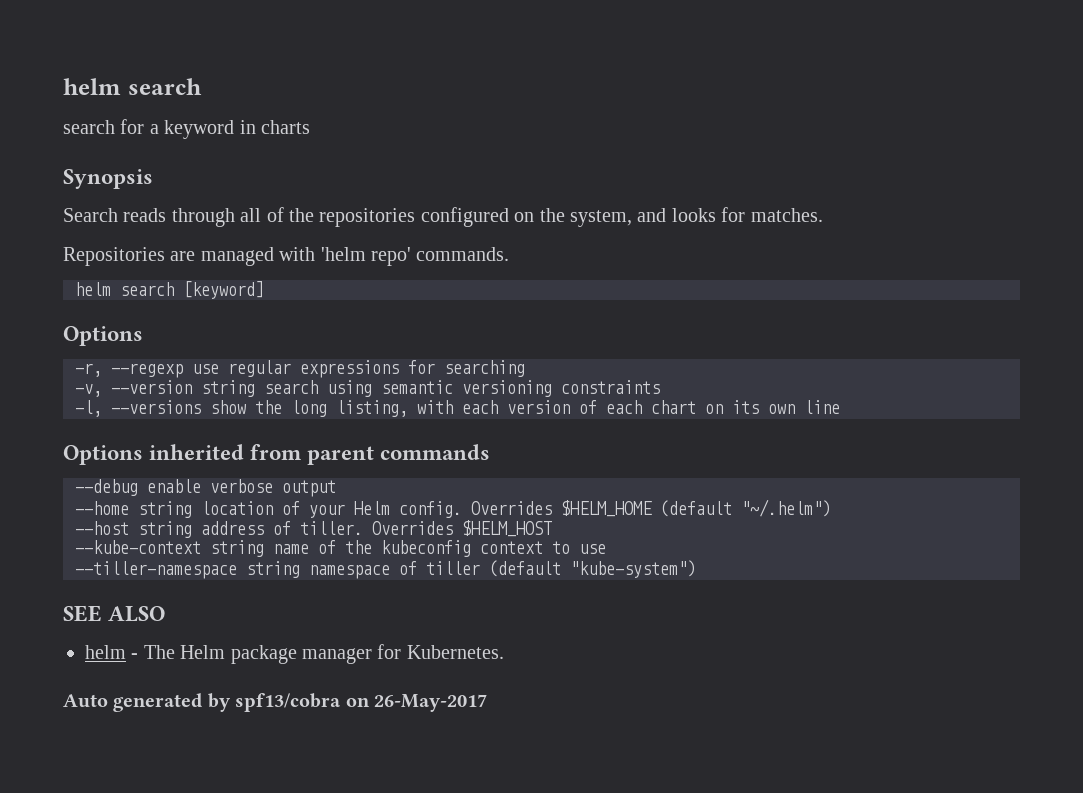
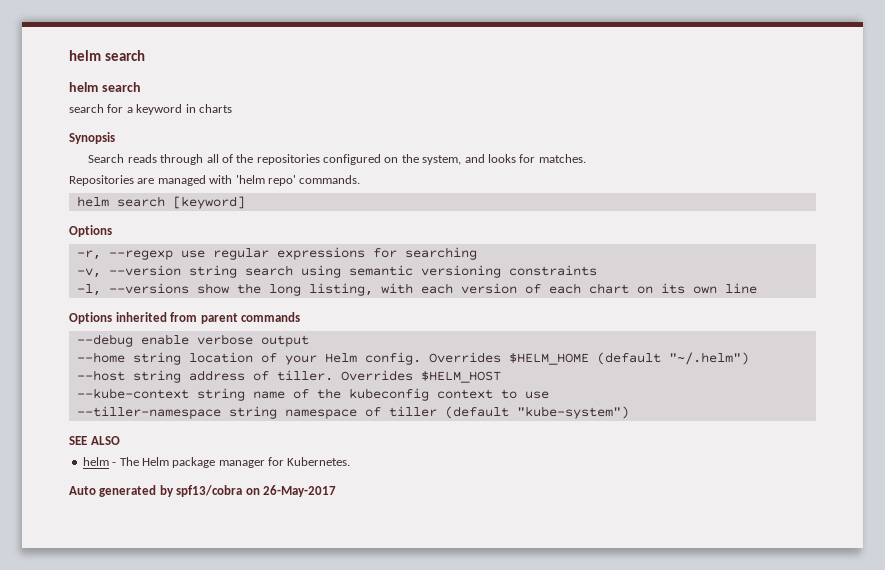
[63,78,202,95] helm search -> [69,50,146,61] [69,82,141,92] helm search // helm search

